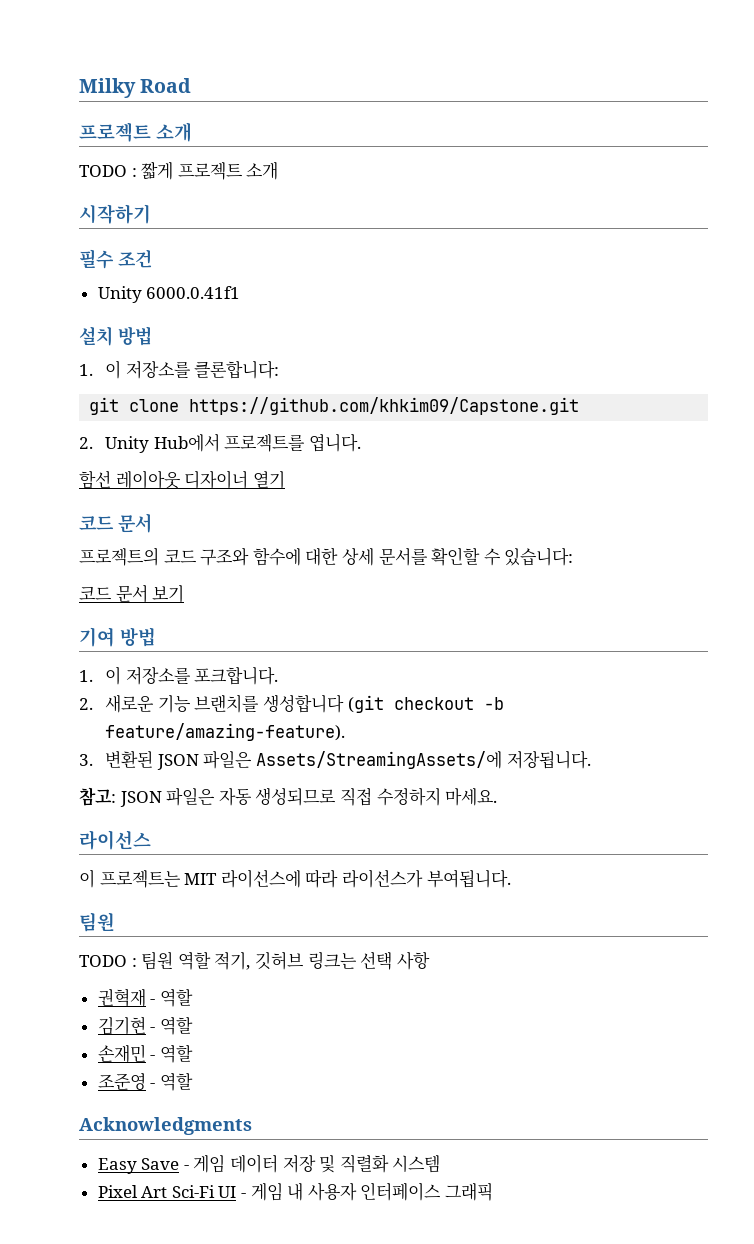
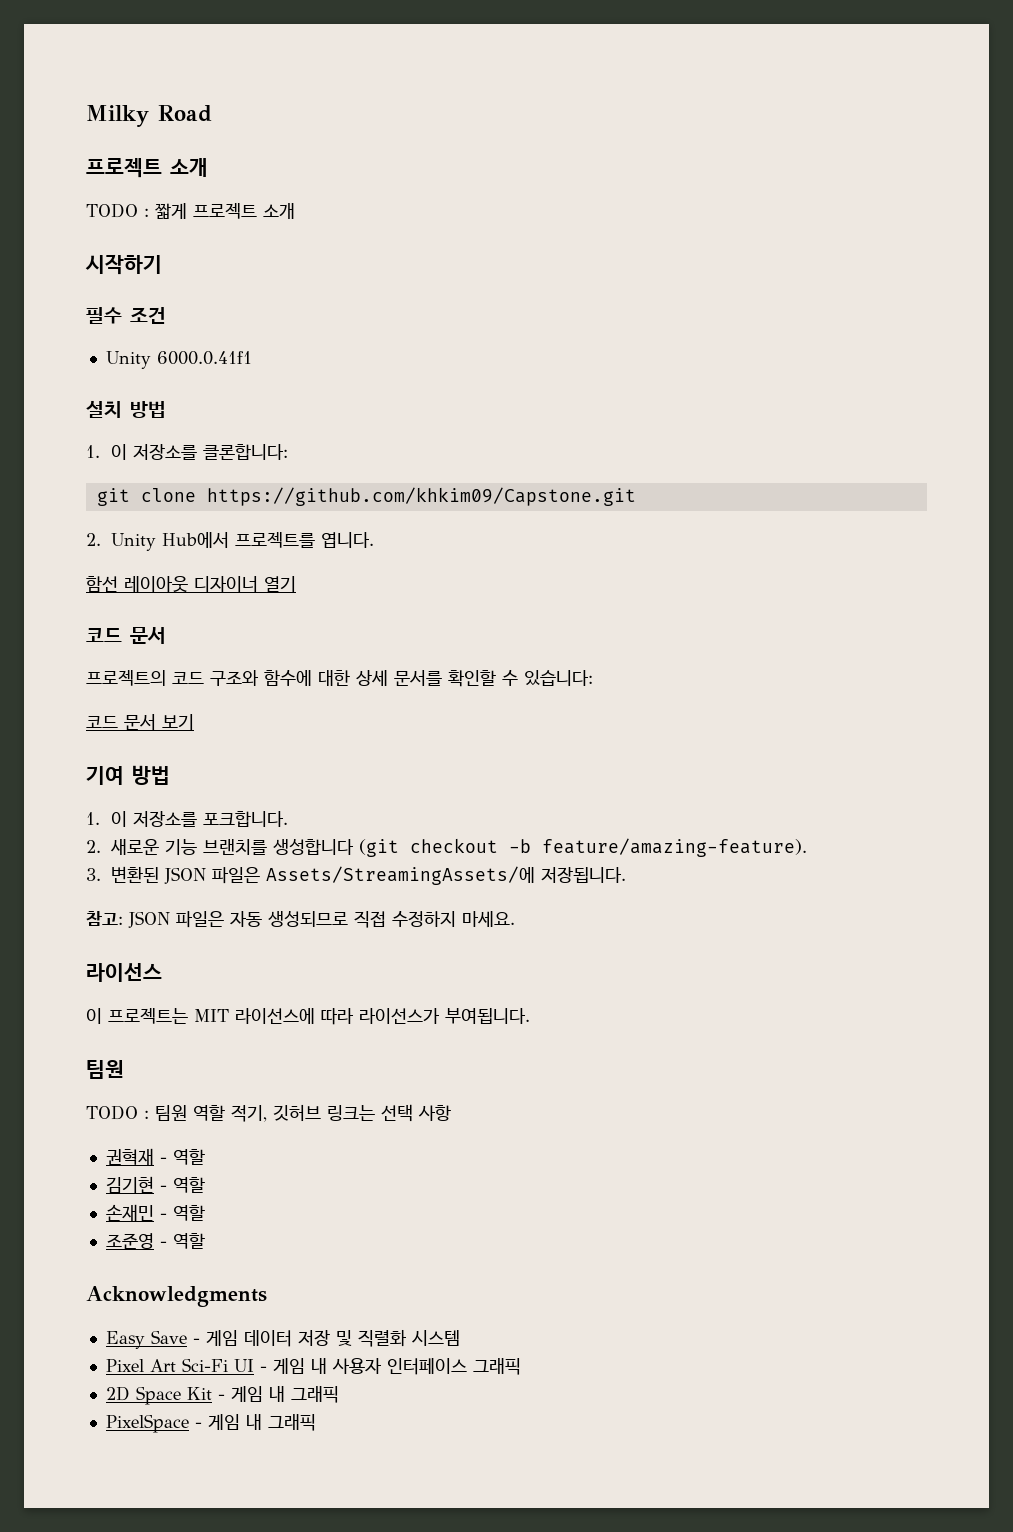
(494, 1191) none -> [105,1386,339,1405] [105,1414,316,1433] // 2D Space Kit - 게임 내 그래픽 // PixelSpace - 게임 내 그래픽

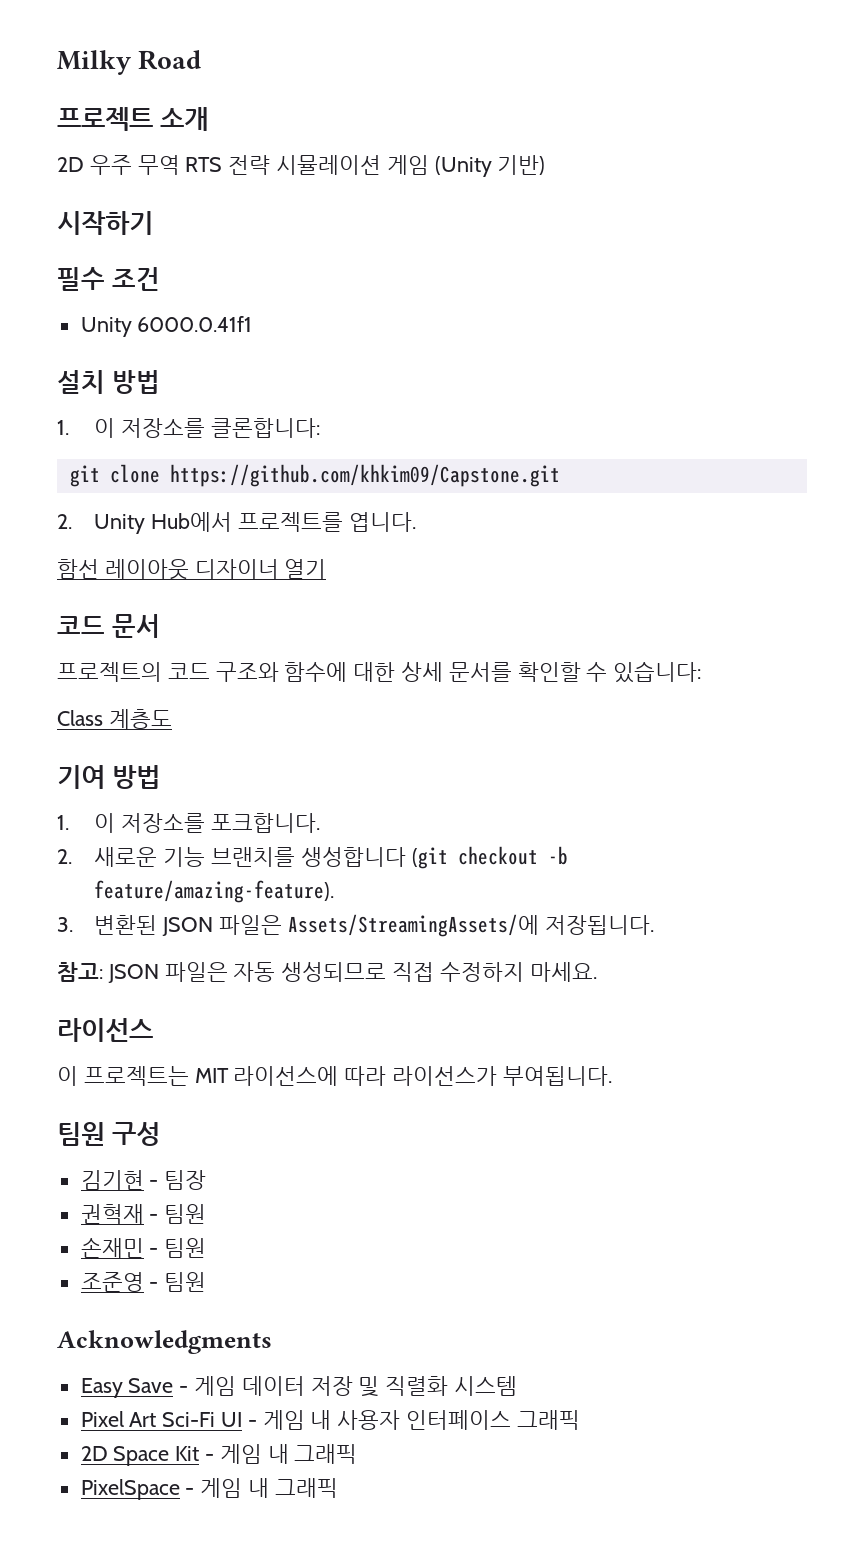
[86,203,295,219] TODO : 짧게 프로젝트 소개 -> [57,155,546,177] 2D 우주 무역 RTS 전략 시뮬레이션 게임 (Unity 기반)
[86,714,194,730] 코드 문서 보기 -> [57,709,172,729] Class 계층도
[86,1104,451,1122] [105,1148,205,1165] [105,1176,205,1193] // TODO : 팀원 역할 적기, 깃허브 링크는 선택 사항 // 권혁재 - 역할 // 김기현 - 역할 -> [111,1122,160,1146] [80,1170,207,1190] [80,1204,207,1224] 구성 // 김기현 - 팀장 // 권혁재 - 팀원
[172,1205,205,1221] 역할 -> [164,1238,207,1258] 팀원
[172,1233,205,1249] 역할 -> [164,1272,207,1292] 팀원

